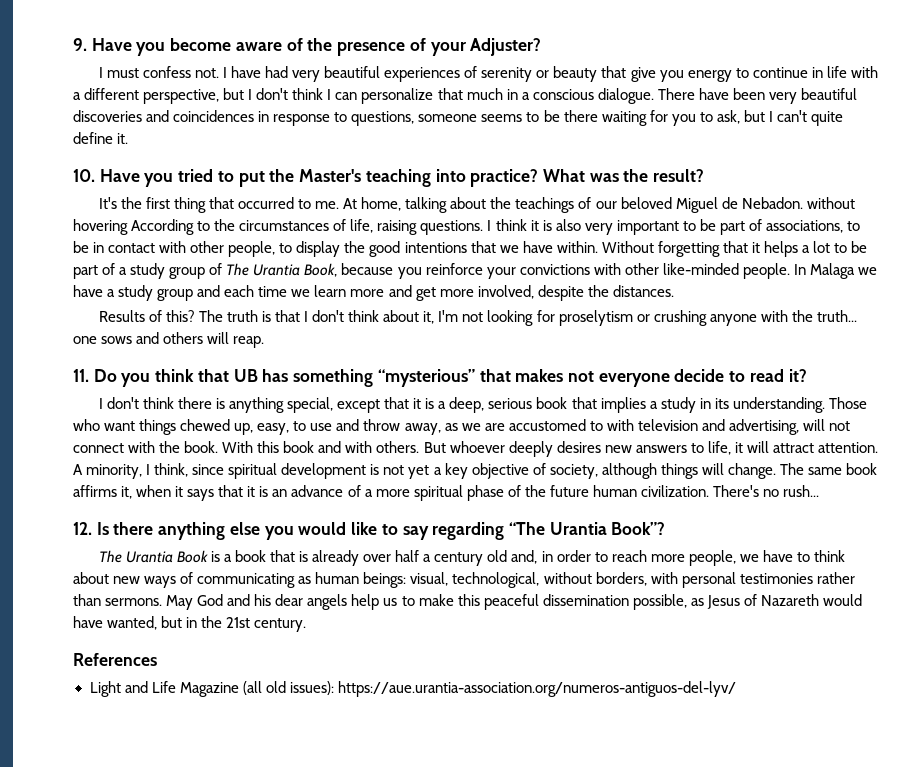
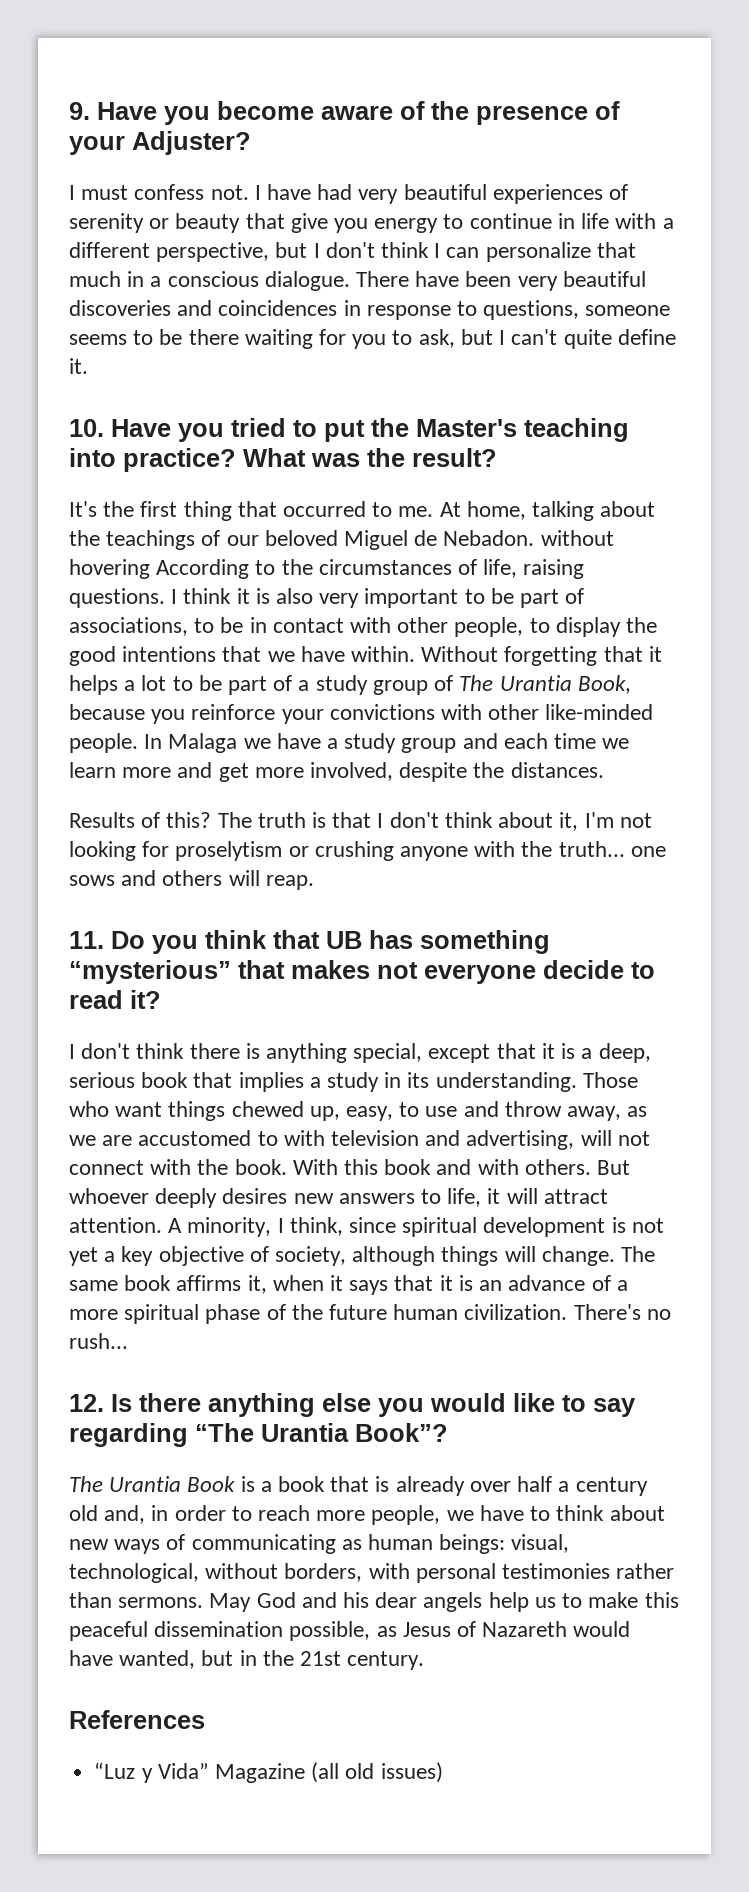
[89,681,176,697] Light and Life -> [94,1762,209,1783] “Luz y Vida”
[289,681,736,697] issues): https://aue.urantia-association.org/numeros-antiguos-del-lyv/ -> [380,1762,443,1783] issues)

